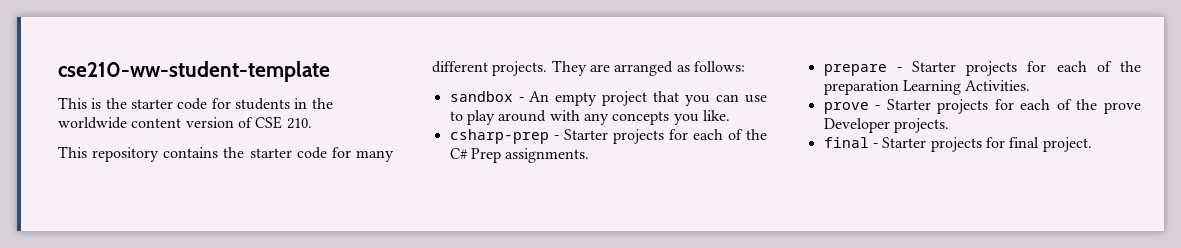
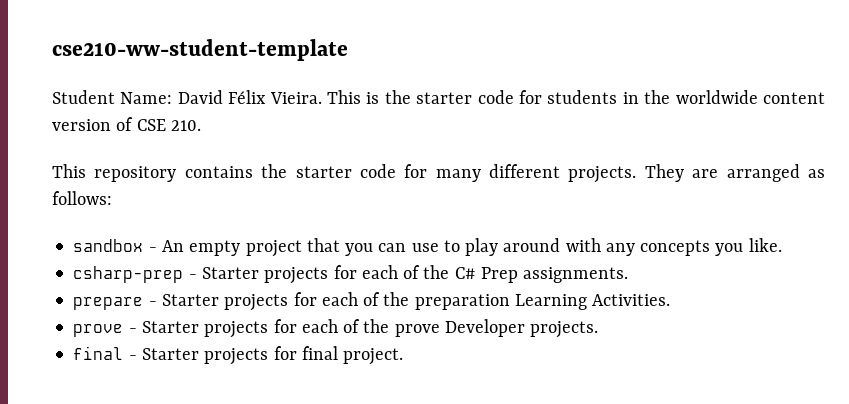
(330, 71) none -> [52,90,322,104] Student Name: David Félix Vieira.

